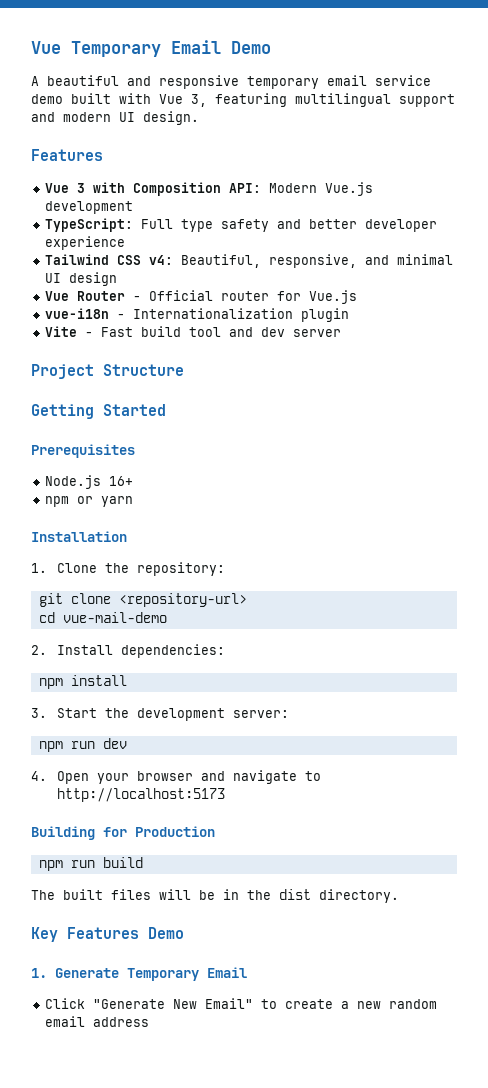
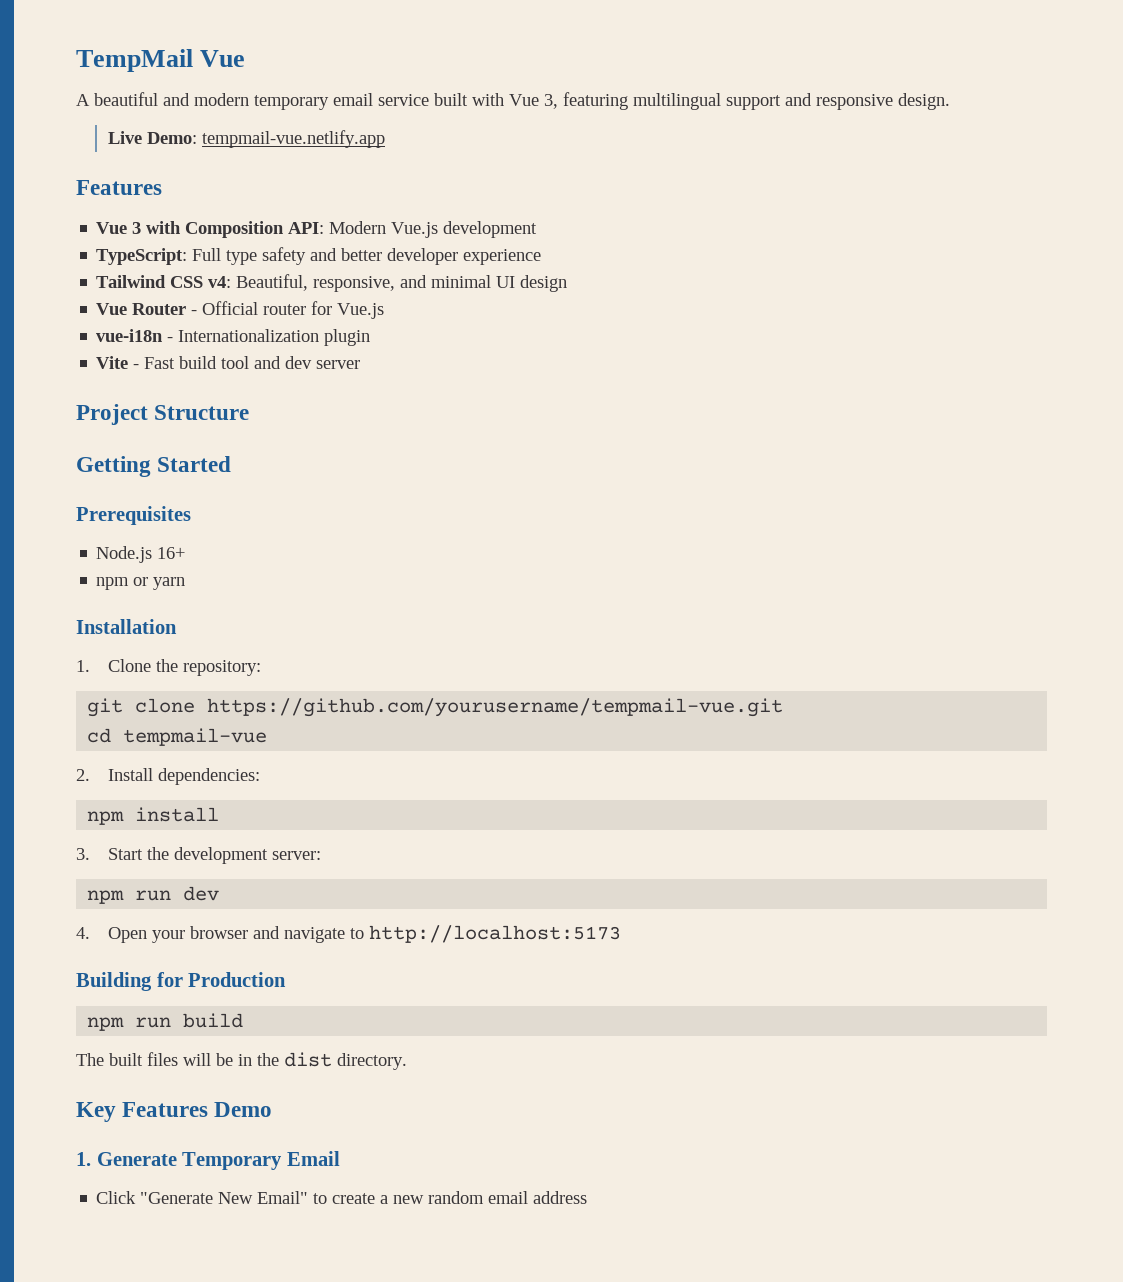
[31,40,271,57] Vue Temporary Email Demo -> [76,49,246,72] TempMail Vue
[159,75,239,89] responsive -> [194,93,249,106] modern
[31,94,63,104] demo -> (429, 100) none
[63,112,135,122] modern UI -> [816,94,893,110] responsive
(199, 118) none -> [107,130,385,148] // Live Demo: tempmail-vue.netlify.app
[118,593,247,607] <repository-url> -> [207,698,784,717] https://github.com/yourusername/tempmail-vue.git
[62,612,167,623] vue-mail-demo -> [123,728,268,746] tempmail-vue

